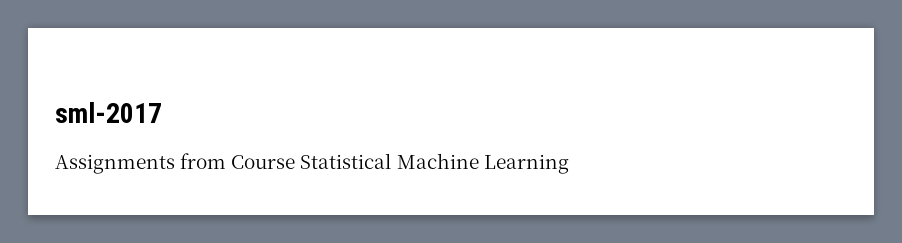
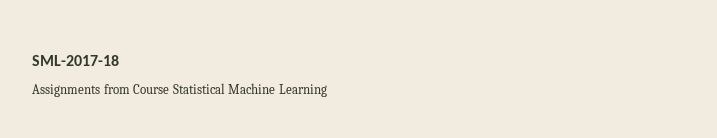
[55,102,162,123] sml-2017 -> [32,55,119,66] SML-2017-18

